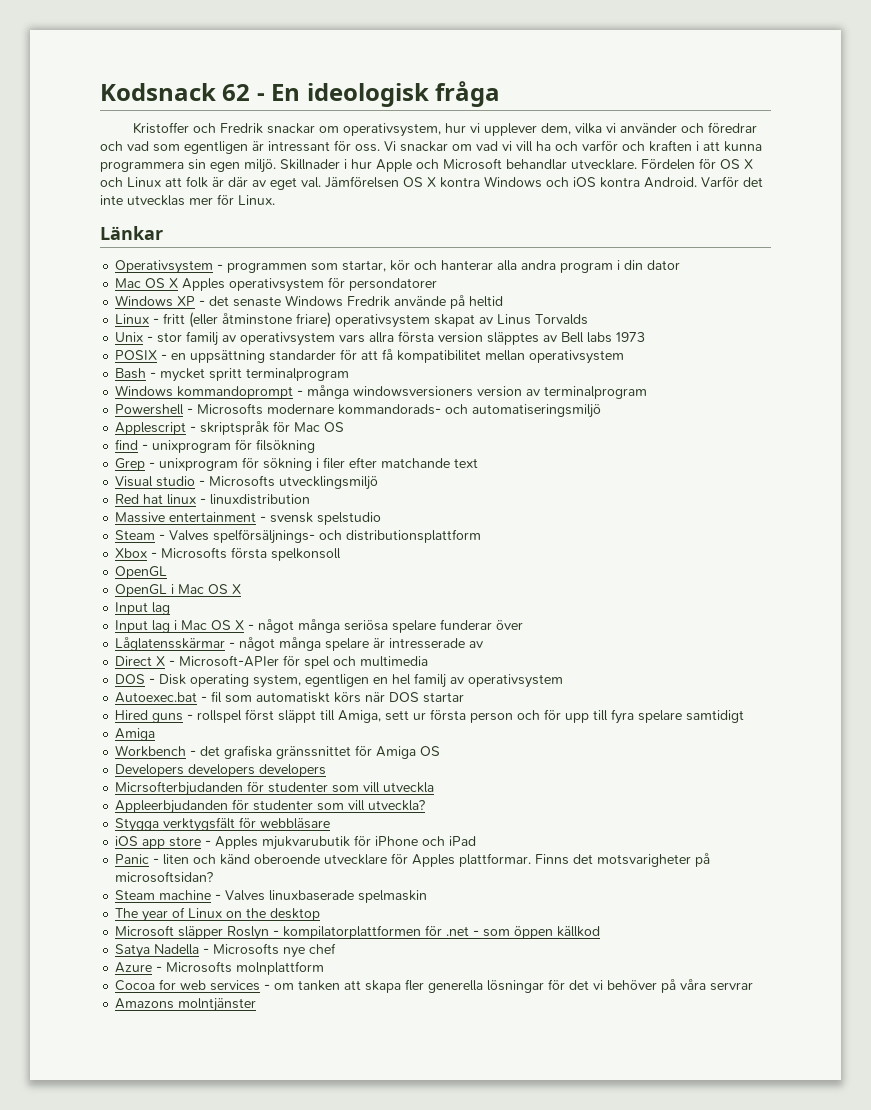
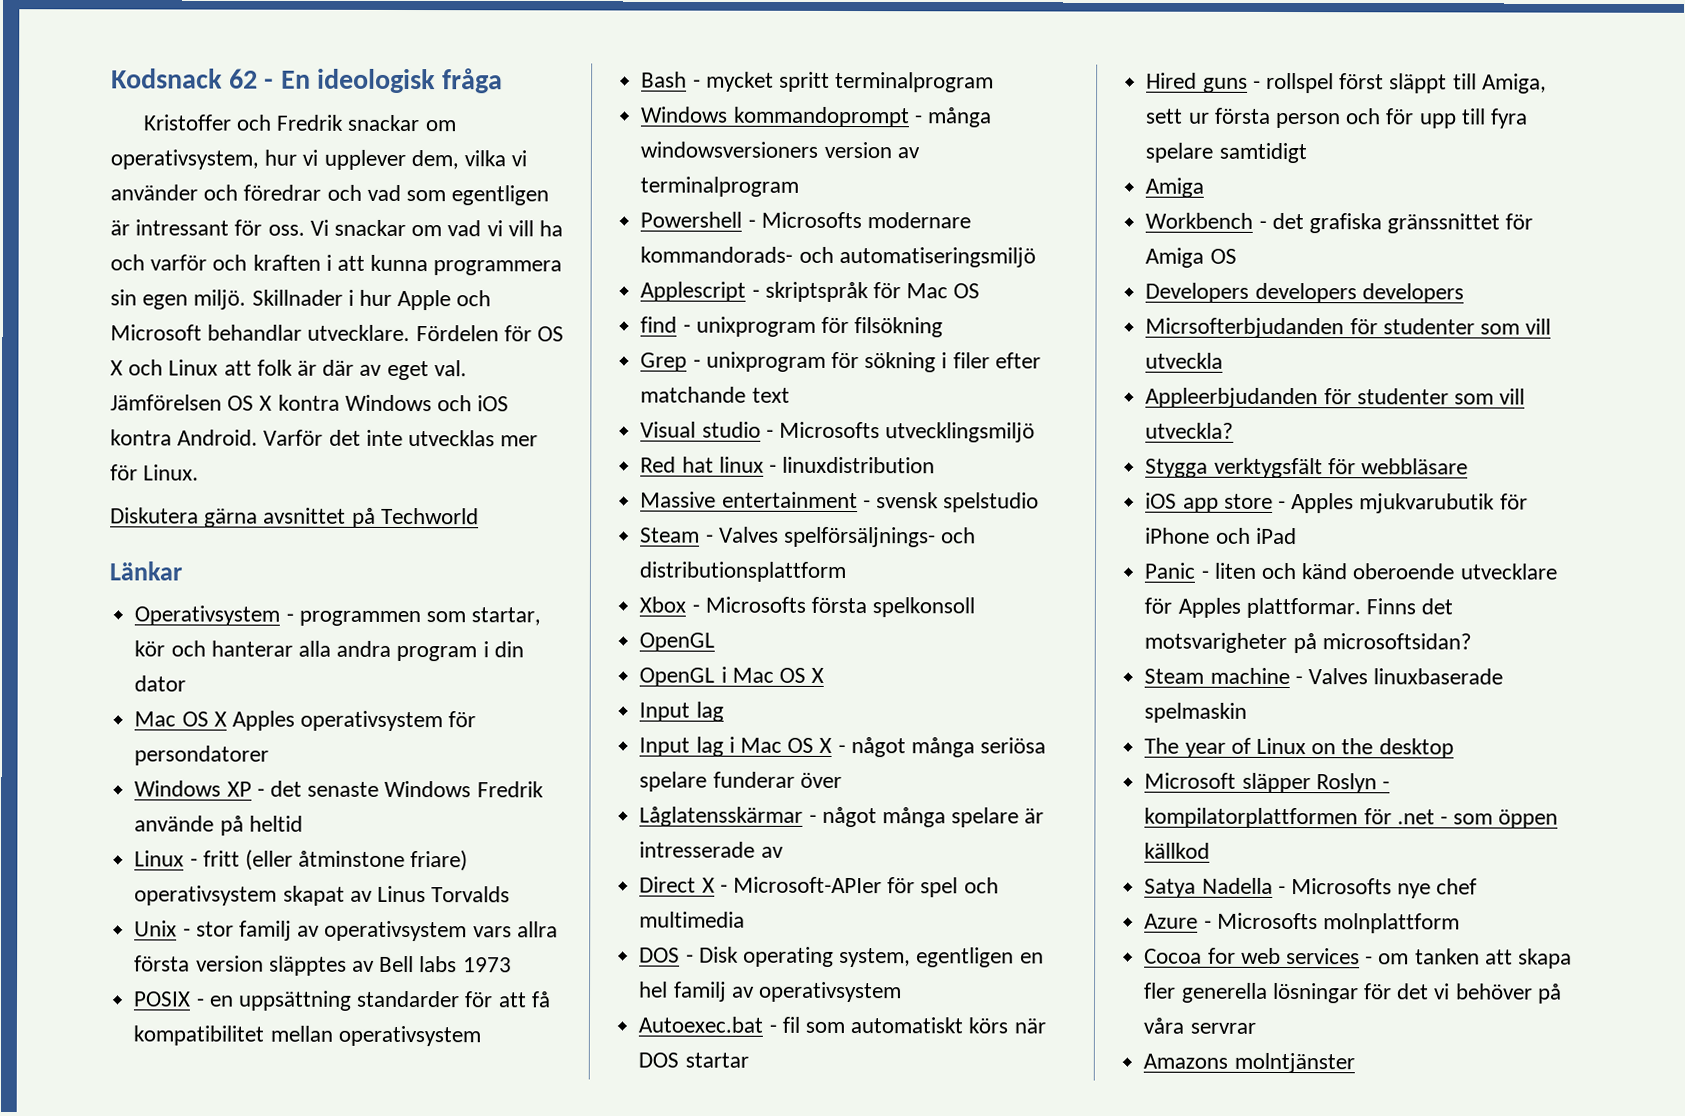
(275, 200) none -> [110,507,479,528] // Diskutera gärna avsnittet på Techworld

